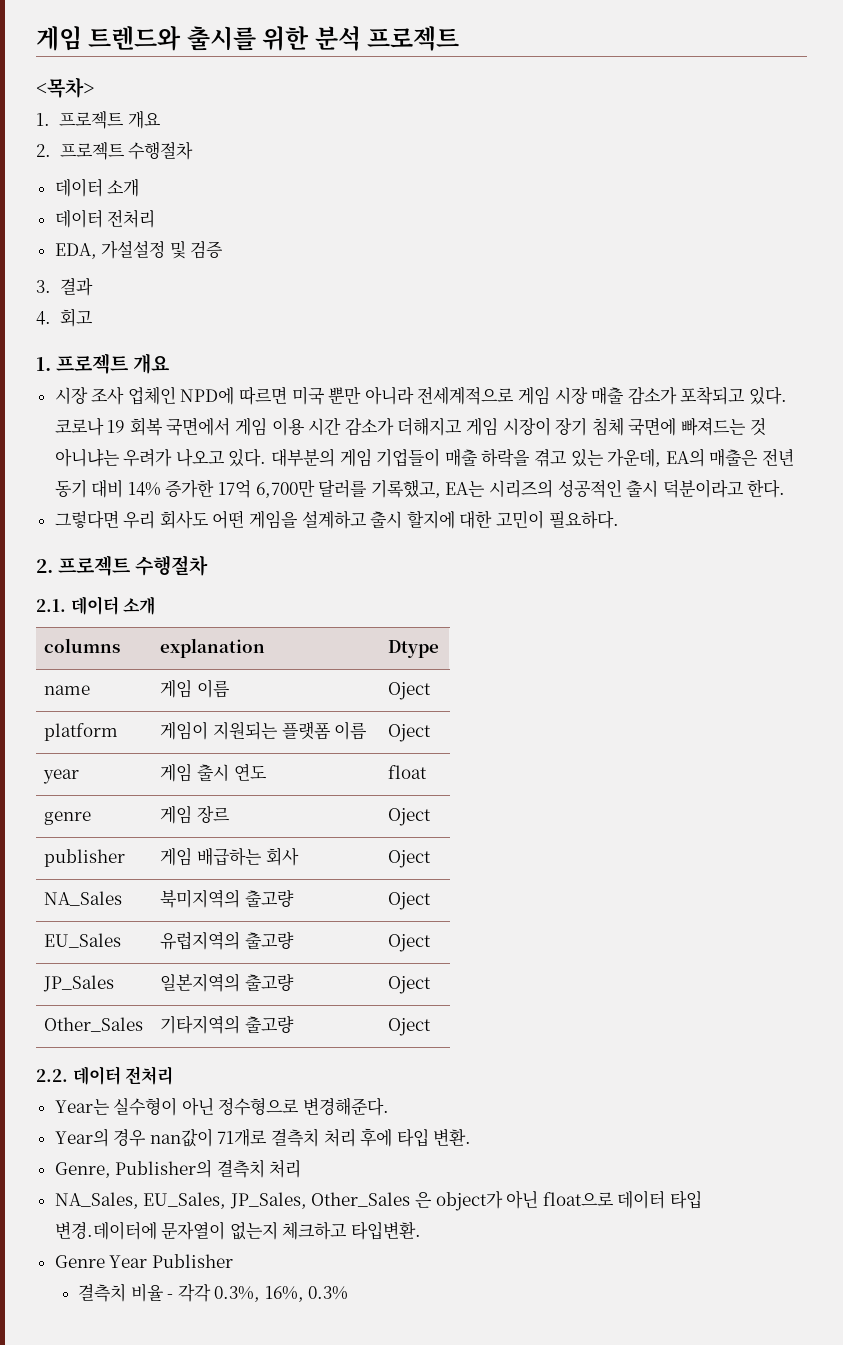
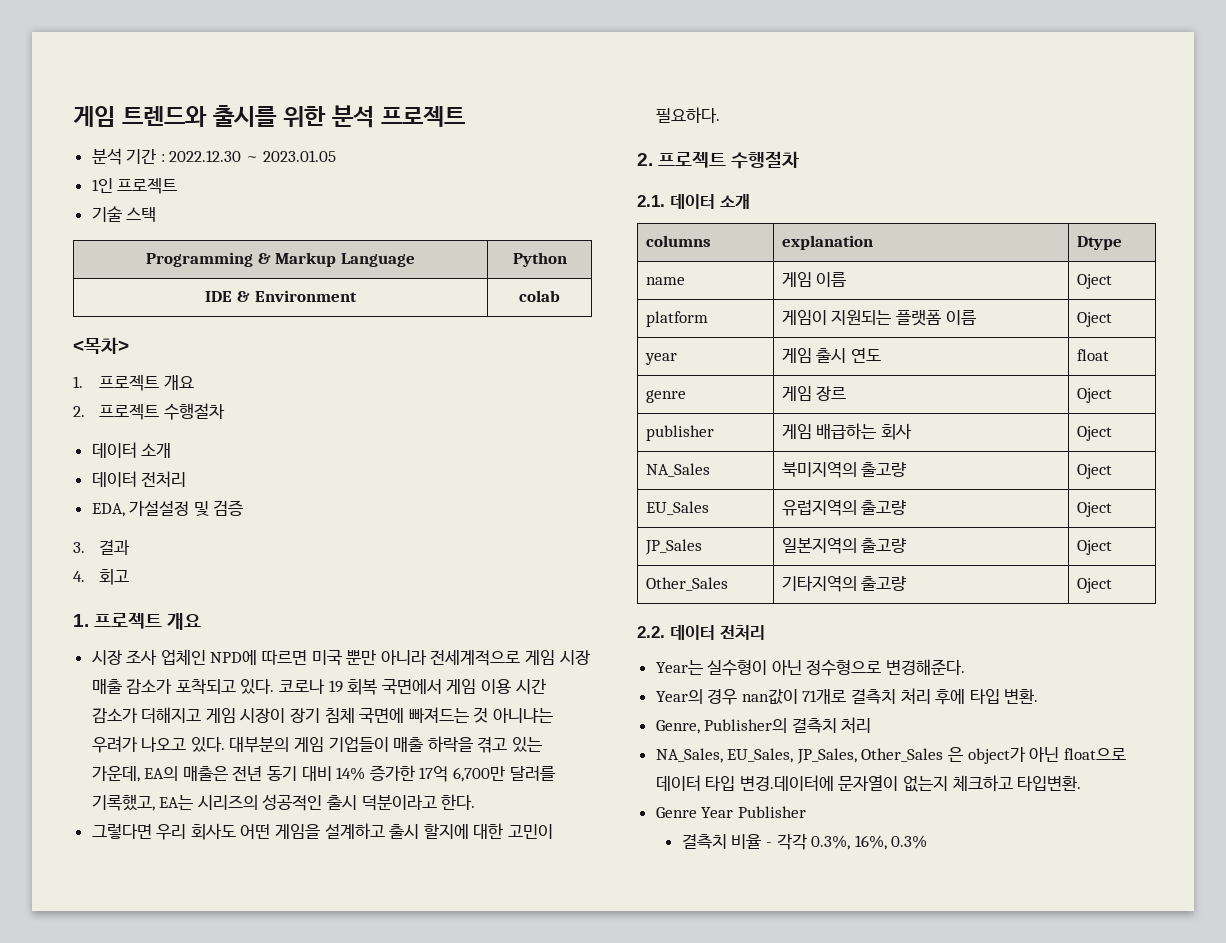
(460, 38) none -> [91,148,336,165] [91,178,178,194] [91,206,157,222] [146,252,415,267] [512,252,567,267] [205,290,357,302] [519,290,560,302] // 분석 기간 : 2022.12.30 ~ 2023.01.05 // 1인 프로젝트 // 기술 스택 // Programming & Markup Language | Python // IDE & Environment | colab

